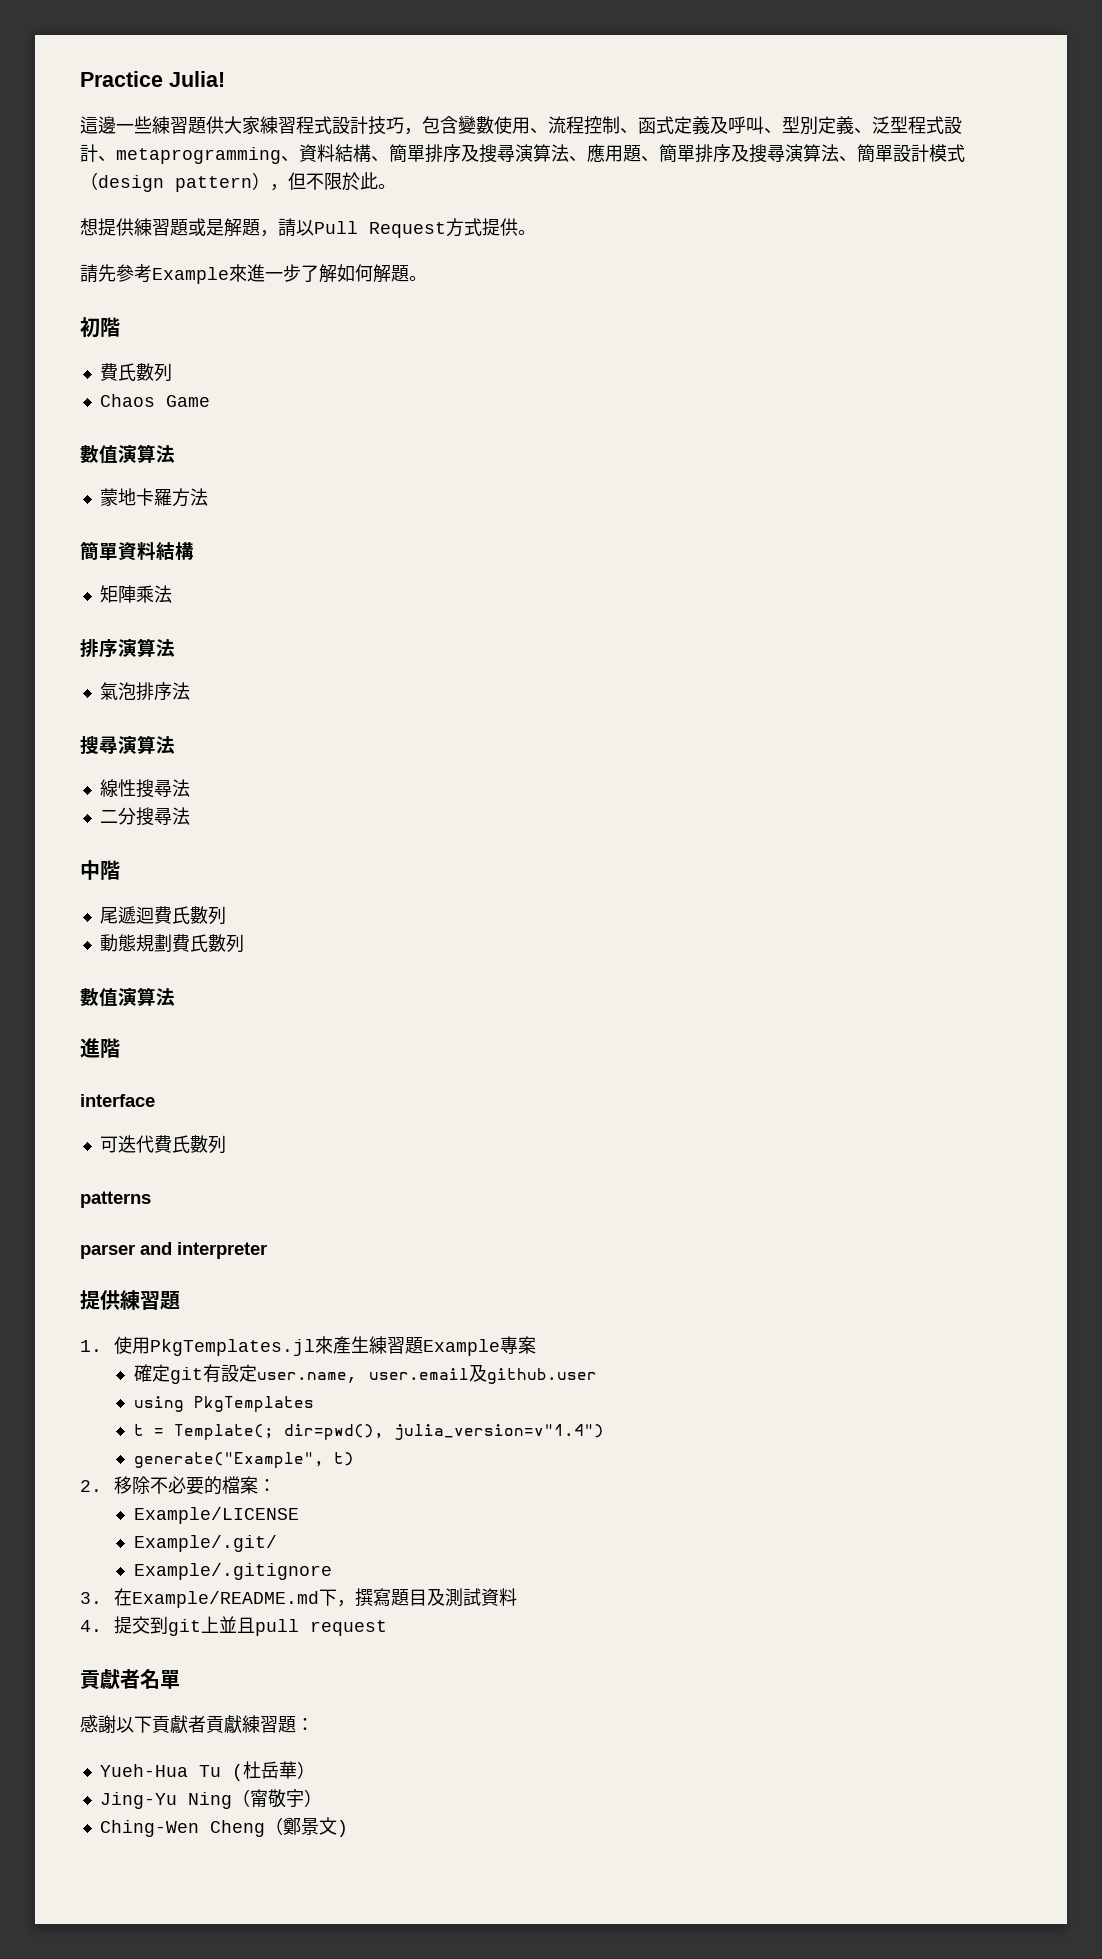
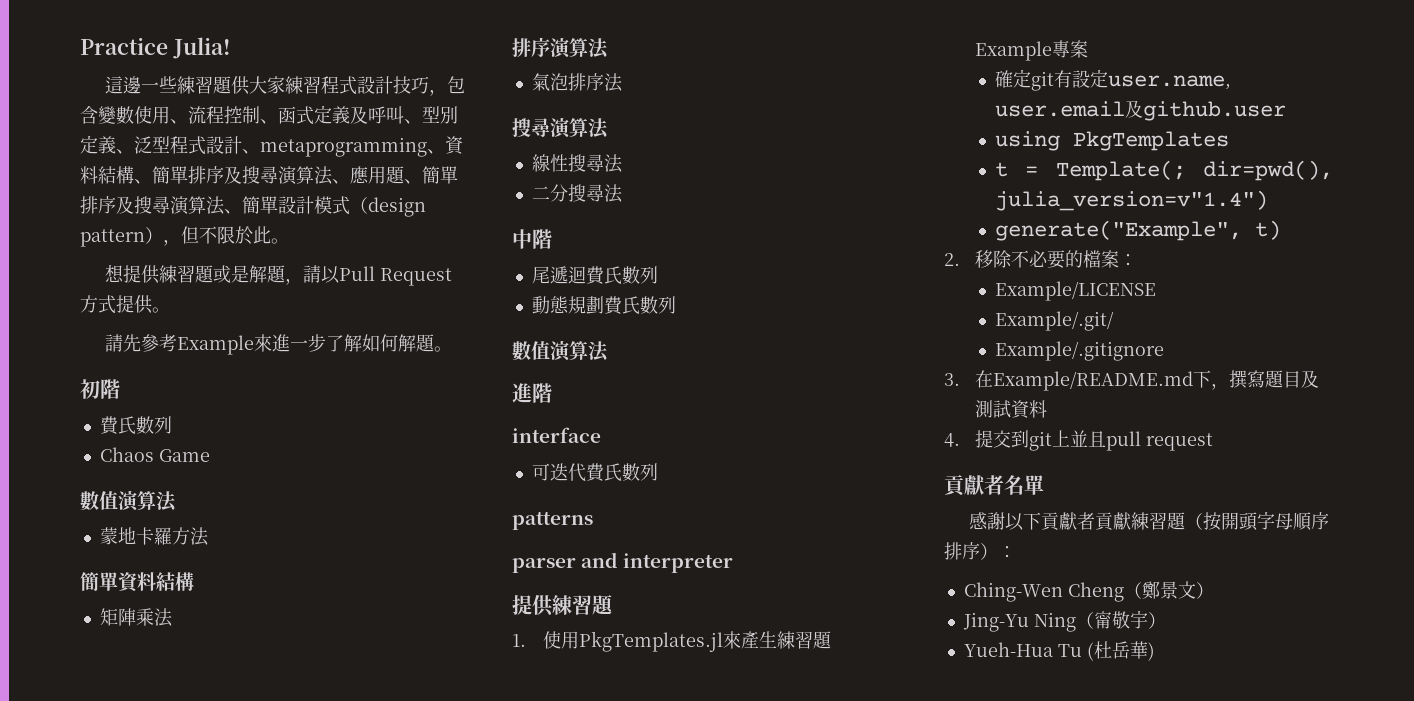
[296,1718,314,1731] [99,1761,297,1781] ： // Yueh-Hua Tu (杜岳華 -> [1184,511,1329,531] [944,542,1016,560] [963,581,1196,602] （按開頭字母順序排序）： // Ching-Wen Cheng（鄭景文
[99,1817,337,1837] Ching-Wen Cheng（鄭景文 -> [963,641,1148,661] Yueh-Hua Tu (杜岳華

